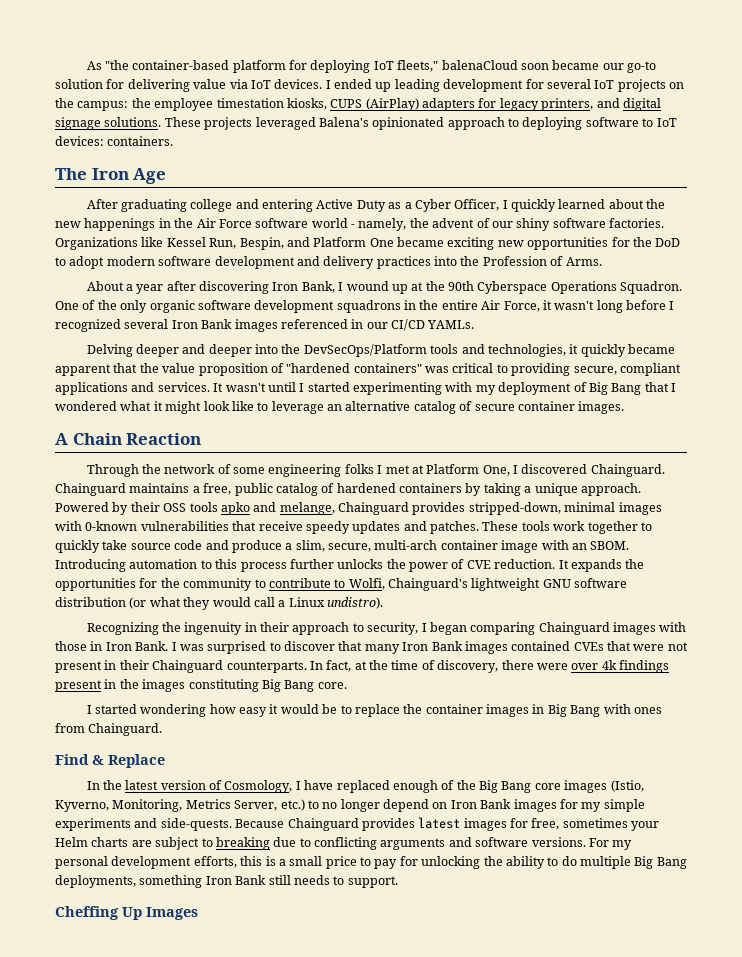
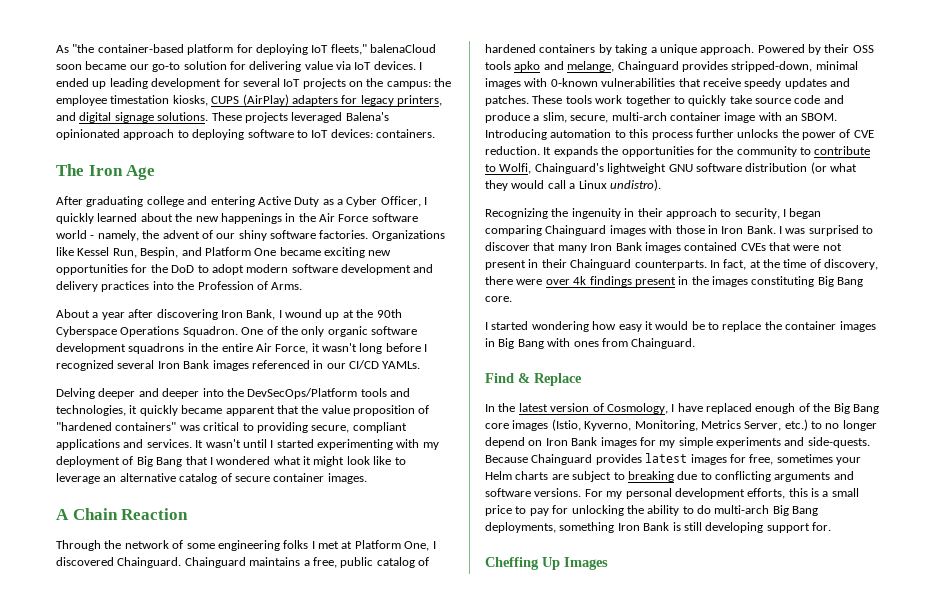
[580,856,631,869] multiple -> [714,505,770,514] multi-arch
[268,875,398,888] still needs to support. -> [672,522,831,533] is still developing support for.

